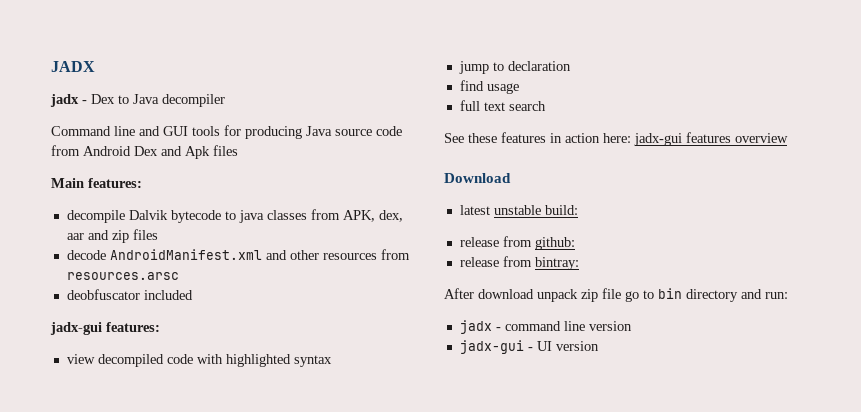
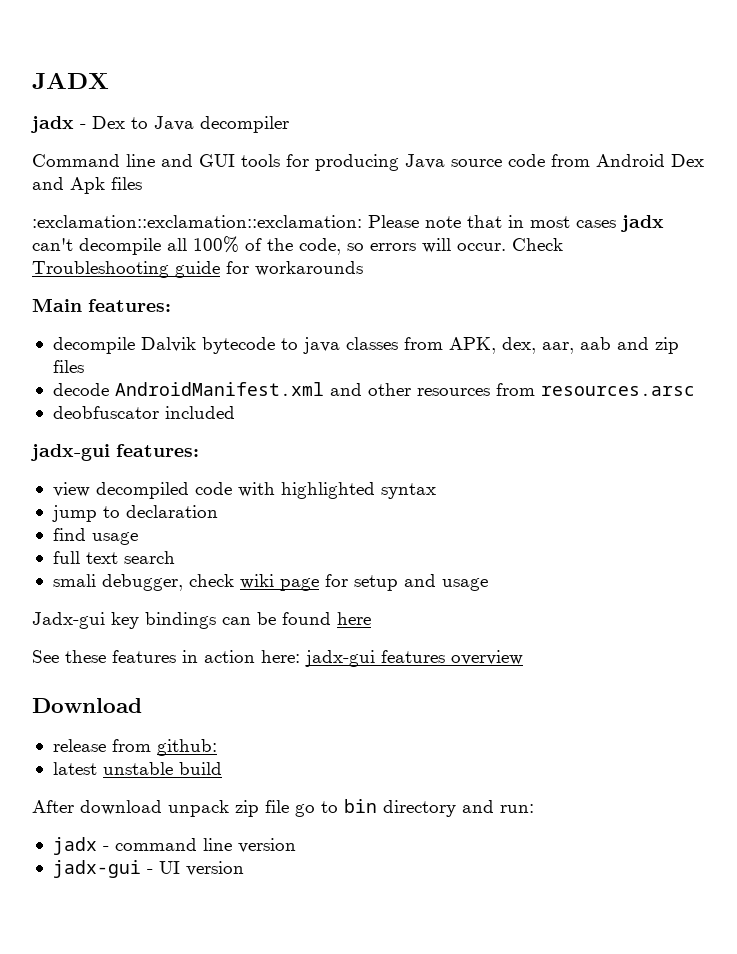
(238, 150) none -> [32,215,664,232] [32,236,563,255] [32,261,363,278] // :exclamation::exclamation::exclamation: Please note that in most cases jadx can't decompile all 100% of the code, so errors will occur. Check Troubleshooting guide for workarounds
[66,233,84,240] aar -> [541,337,611,354] aar, aab
(546, 106) none -> [52,574,488,591] [32,612,371,629] // smali debugger, check wiki page for setup and usage // Jadx-gui key bindings can be found here
[459,205,578,215] // latest unstable build: -> (142, 705) none
[459,256,579,270] release from bintray: -> [52,762,222,775] latest unstable build

